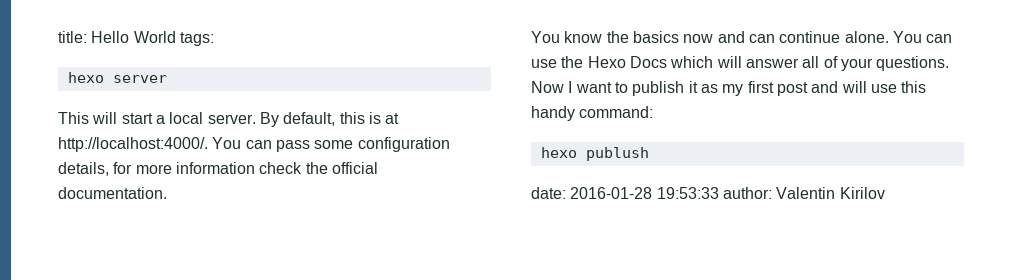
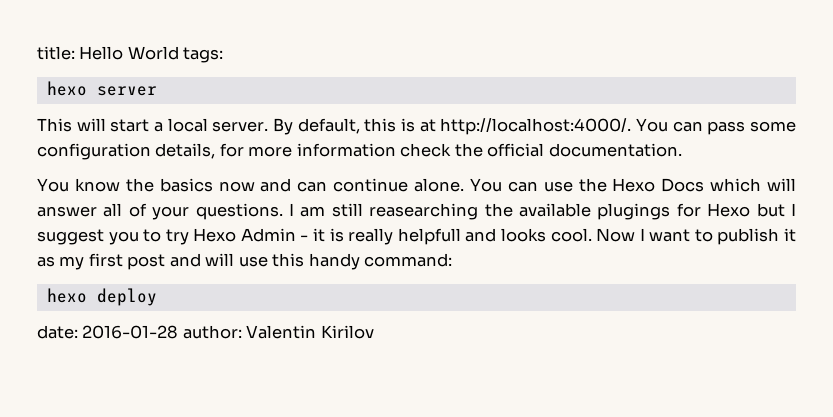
(950, 63) none -> [289,203,796,220] [37,228,592,245] I am still reasearching the available plugings for Hexo but I suggest you to try Hexo Admin - it is really helpfull and looks cool.
[585,147,649,161] publush -> [96,288,157,306] deploy
[656,187,719,199] 19:53:33 -> (179, 332) none

